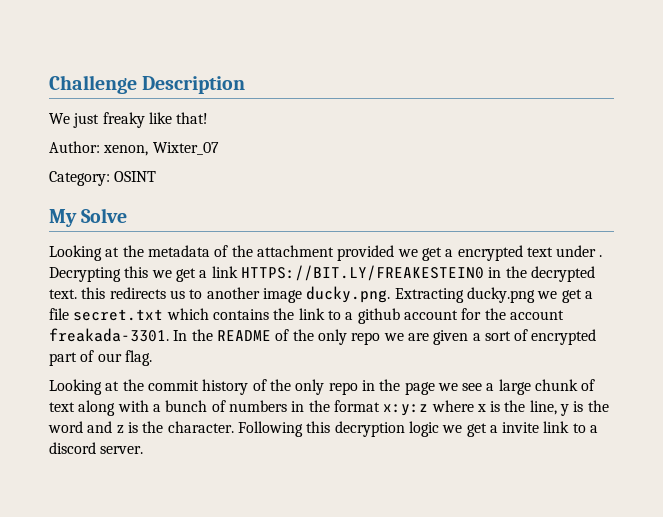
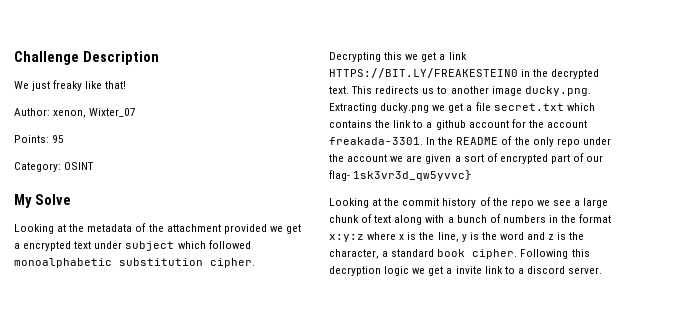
(219, 148) none -> [14,135,65,143] // Points: 95
[599,255,603,257] . -> [125,240,251,251] [14,258,255,268] subject which followed monoalphabetic substitution cipher.
[81,287,106,299] this -> [351,86,373,94] This
(381, 338) none -> [582,137,611,145] [329,154,388,162] under the account
[124,350,152,366] flag. -> [329,170,473,181] flag- 1sk3vr3d_qw5yvvc}
[295,379,435,395] only repo in the page -> [510,199,534,208] repo
[167,421,234,433] character. -> [329,249,518,259] character, a standard book cipher.

